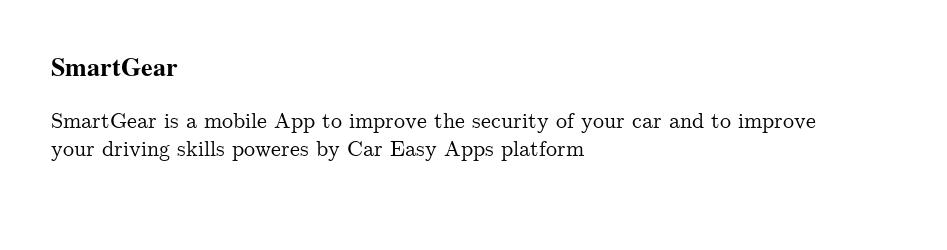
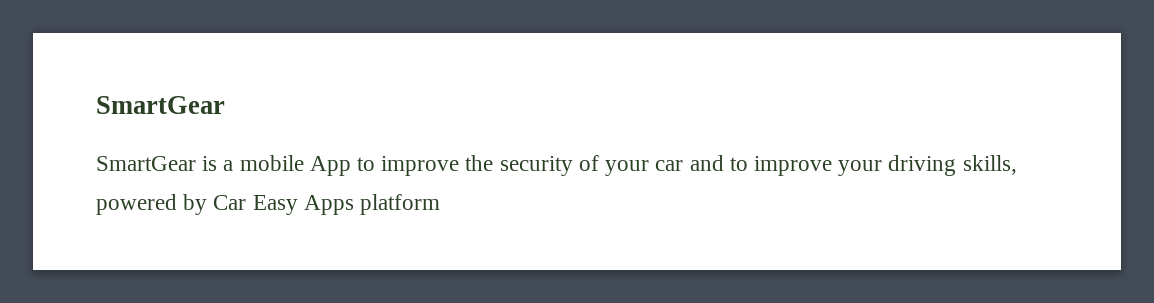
[177,141,309,161] skills poweres -> [962,155,1017,175] [96,194,177,215] skills, powered

